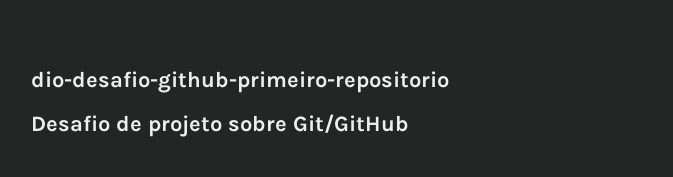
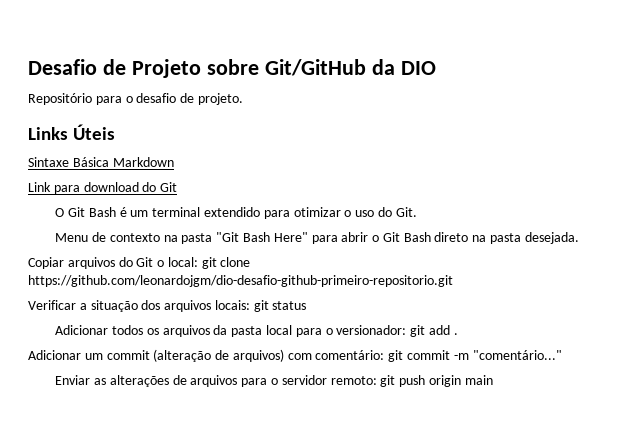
[31,71,449,93] dio-desafio-github-primeiro-repositorio // -> (28, 67) none
[148,115,222,137] projeto -> [131,59,201,78] Projeto
(409, 123) none -> [371,59,436,75] [28,93,243,105] [28,124,116,140] [28,157,174,167] [28,182,178,194] [55,207,417,219] [55,232,579,244] [28,257,251,269] [28,275,453,287] [28,300,307,312] [55,325,458,337] [28,349,562,362] [55,375,493,387] da DIO // Repositório para o desafio de projeto. // Links Úteis // Sintaxe Básica Markdown // Link para download do Git // O Git Bash é um terminal extendido para otimizar o uso do Git. // Menu de contexto na pasta "Git Bash Here" para abrir o Git Bash direto na pasta desejada. // Copiar arquivos do Git o local: git clone https://github.com/leonardojgm/dio-desafio-github-primeiro-repositorio.git // Verificar a situação dos arquivos locais: git status // Adicionar todos os arquivos da pasta local para o versionador: git add . // Adicionar um commit (alteração de arquivos) com comentário: git commit -m "comentário..." // Enviar as alterações de arquivos para o servidor remoto: git push origin main

